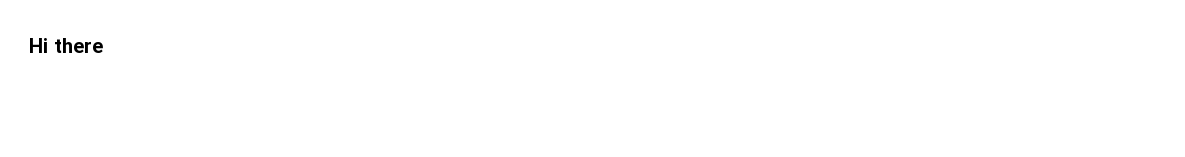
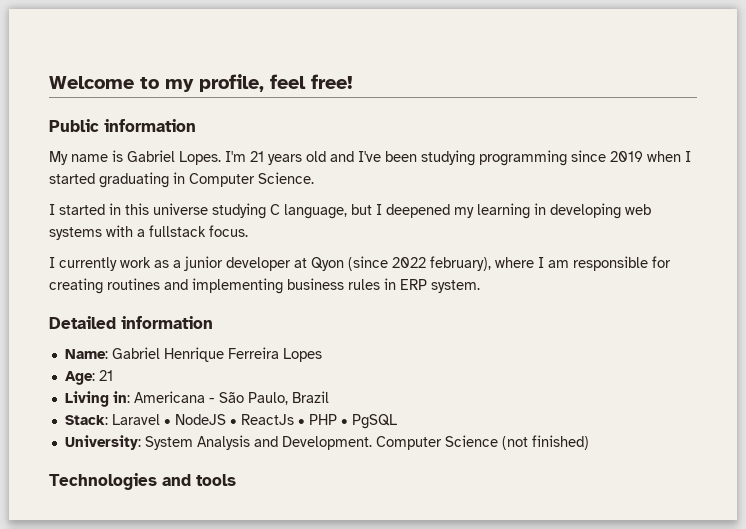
[29,38,103,53] Hi there -> [49,74,353,92] [49,119,196,132] [49,150,691,166] [49,172,314,188] [49,203,651,219] [49,225,248,240] [49,256,671,271] [49,278,480,294] [49,316,213,329] [64,347,322,362] [64,370,113,385] [64,391,329,407] [64,414,397,429] [64,435,589,450] [49,473,236,490] Welcome to my profile, feel free! // Public information // My name is Gabriel Lopes. I'm 21 years old and I've been studying programming since 2019 when I started graduating in Computer Science. // I started in this universe studying C language, but I deepened my learning in developing web systems with a fullstack focus. // I currently work as a junior developer at Qyon (since 2022 february), where I am responsible for creating routines and implementing business rules in ERP system. // Detailed information // Name: Gabriel Henrique Ferreira Lopes // Age: 21 // Living in: Americana - São Paulo, Brazil // Stack: Laravel • NodeJS • ReactJs • PHP • PgSQL // University: System Analysis and Development. Computer Science (not finished) // Technologies and tools

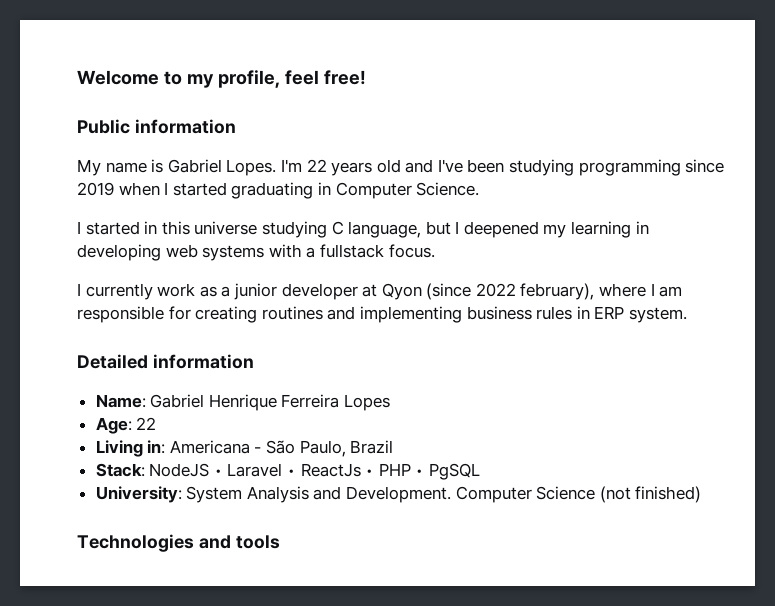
[250,151,264,162] 21 -> [306,159,327,172] 22
[98,370,113,381] 21 -> [136,417,157,430] 22
[111,414,226,425] Laravel • NodeJS -> [149,463,283,477] NodeJS • Laravel

